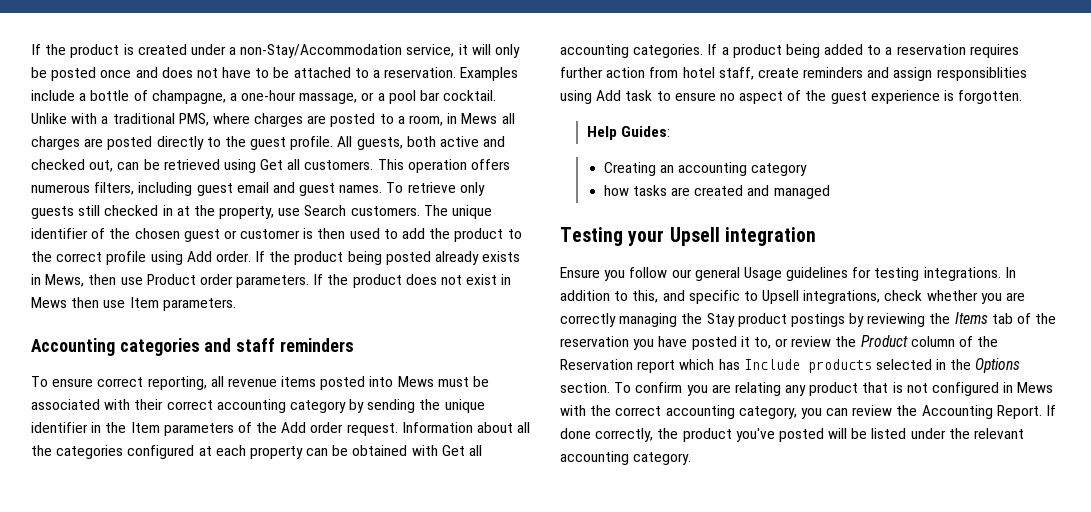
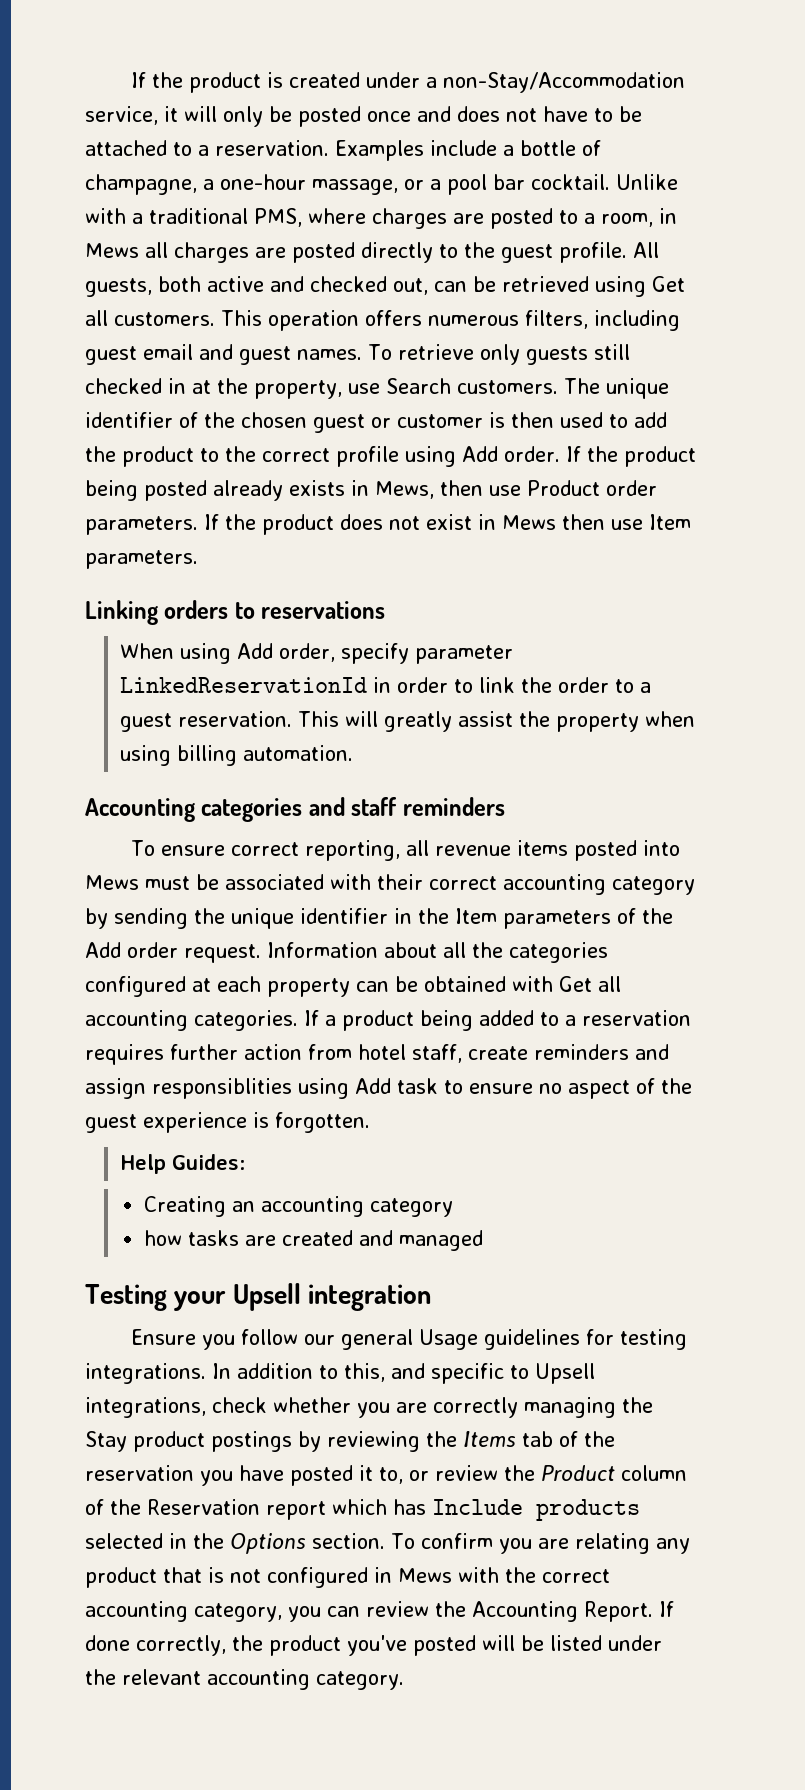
(236, 304) none -> [85,600,386,625] [119,643,513,664] [119,677,651,693] [119,711,695,732] [119,745,353,766] // Linking orders to reservations // When using Add order, specify parameter LinkedReservationId in order to link the order to a guest reservation. This will greatly assist the property when using billing automation.

